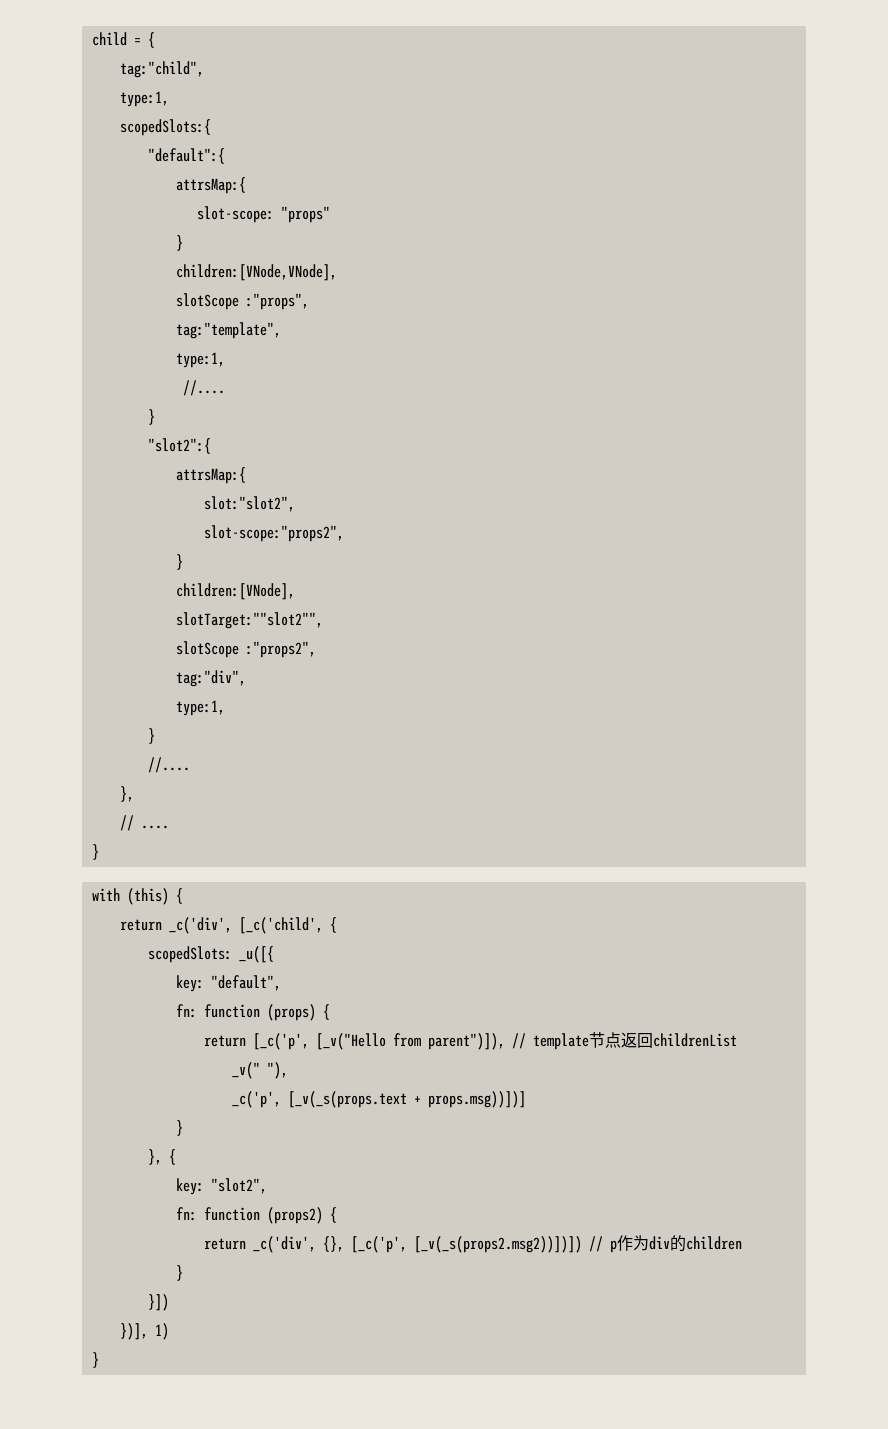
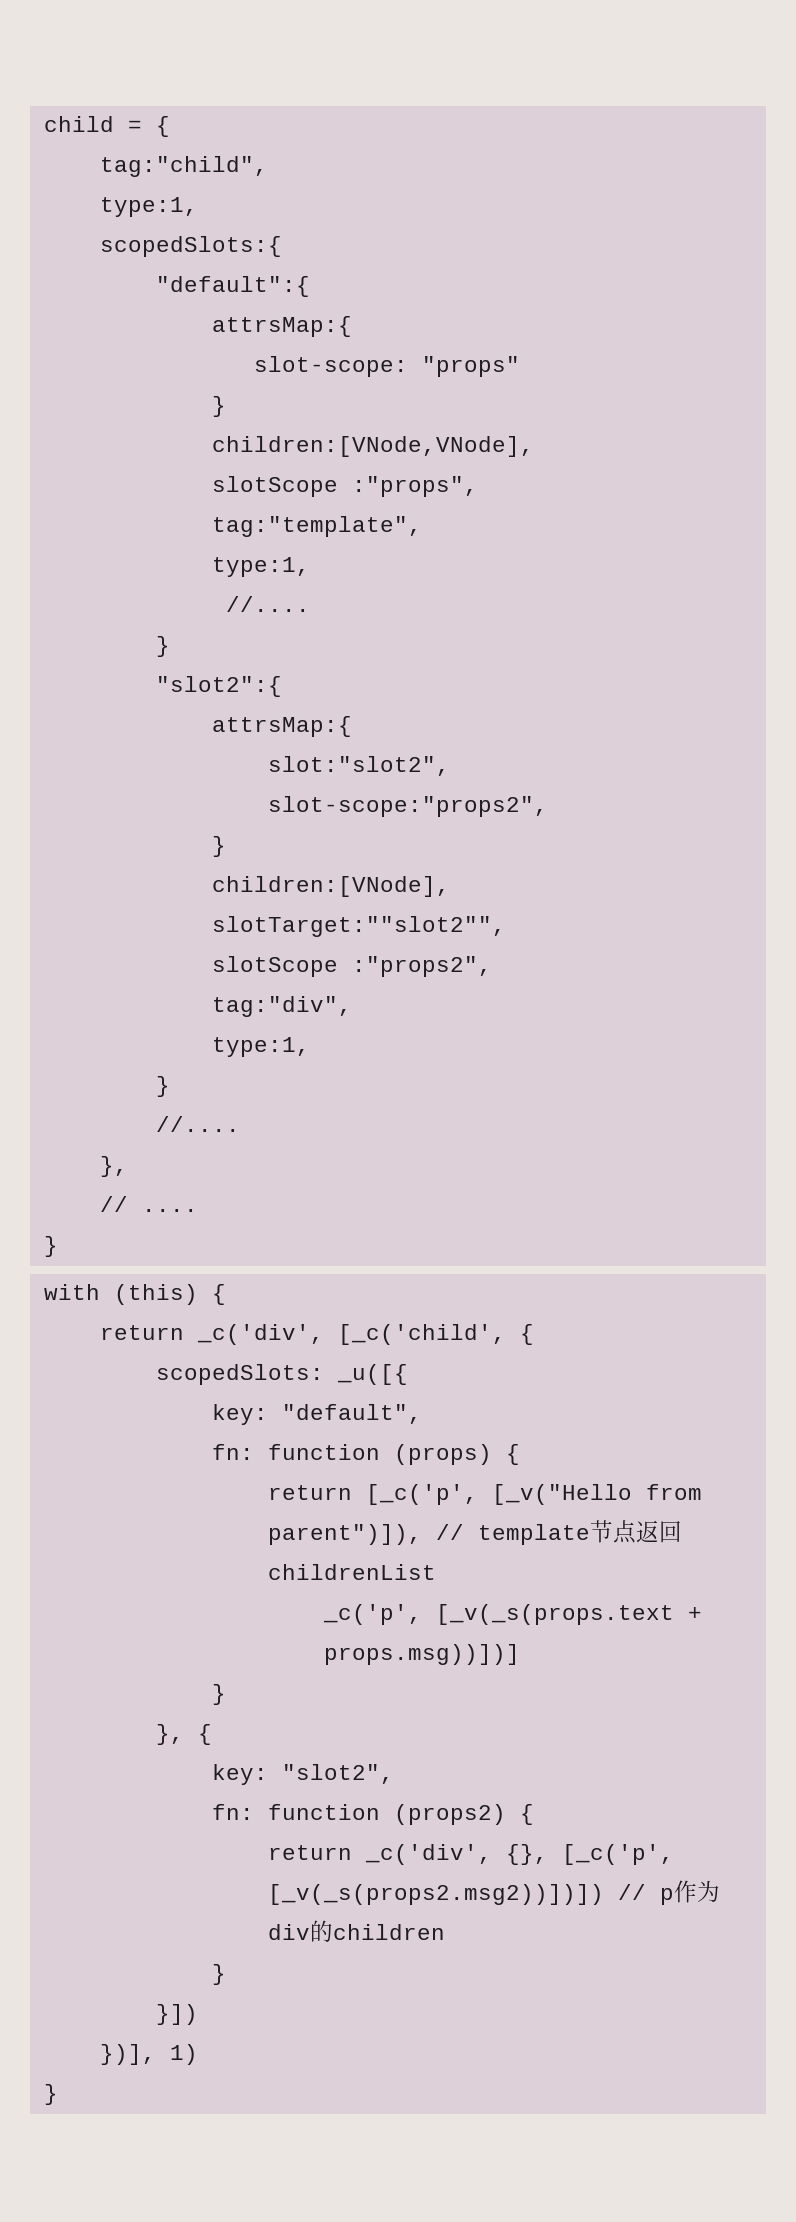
[232,1062,289,1079] // _v(" "), -> (436, 1572) none

